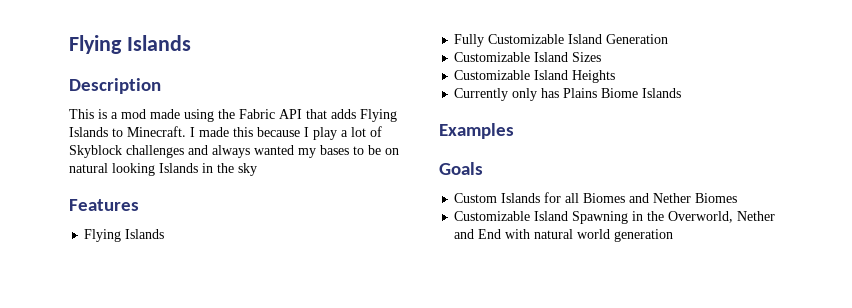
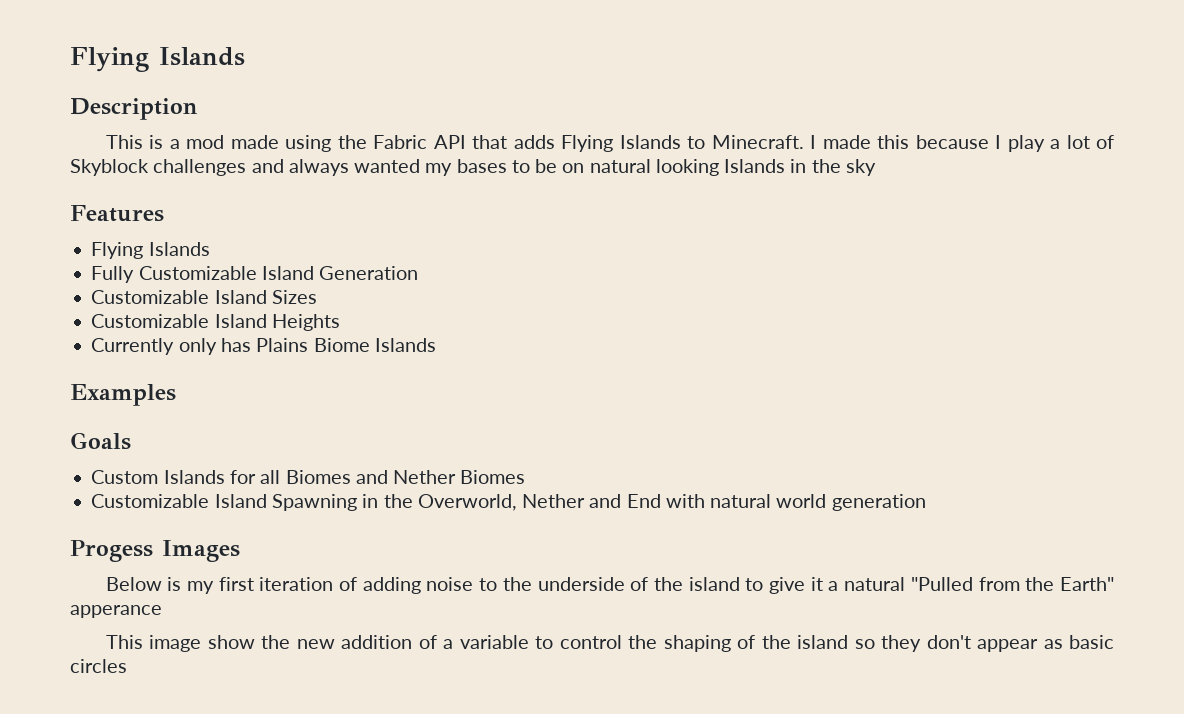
(674, 235) none -> [70,540,240,562] [105,577,1114,594] [70,605,162,618] [105,635,1114,652] [70,659,127,673] // Progess Images // Below is my first iteration of adding noise to the underside of the island to give it a natural "Pulled from the Earth" apperance // This image show the new addition of a variable to control the shaping of the island so they don't appear as basic circles

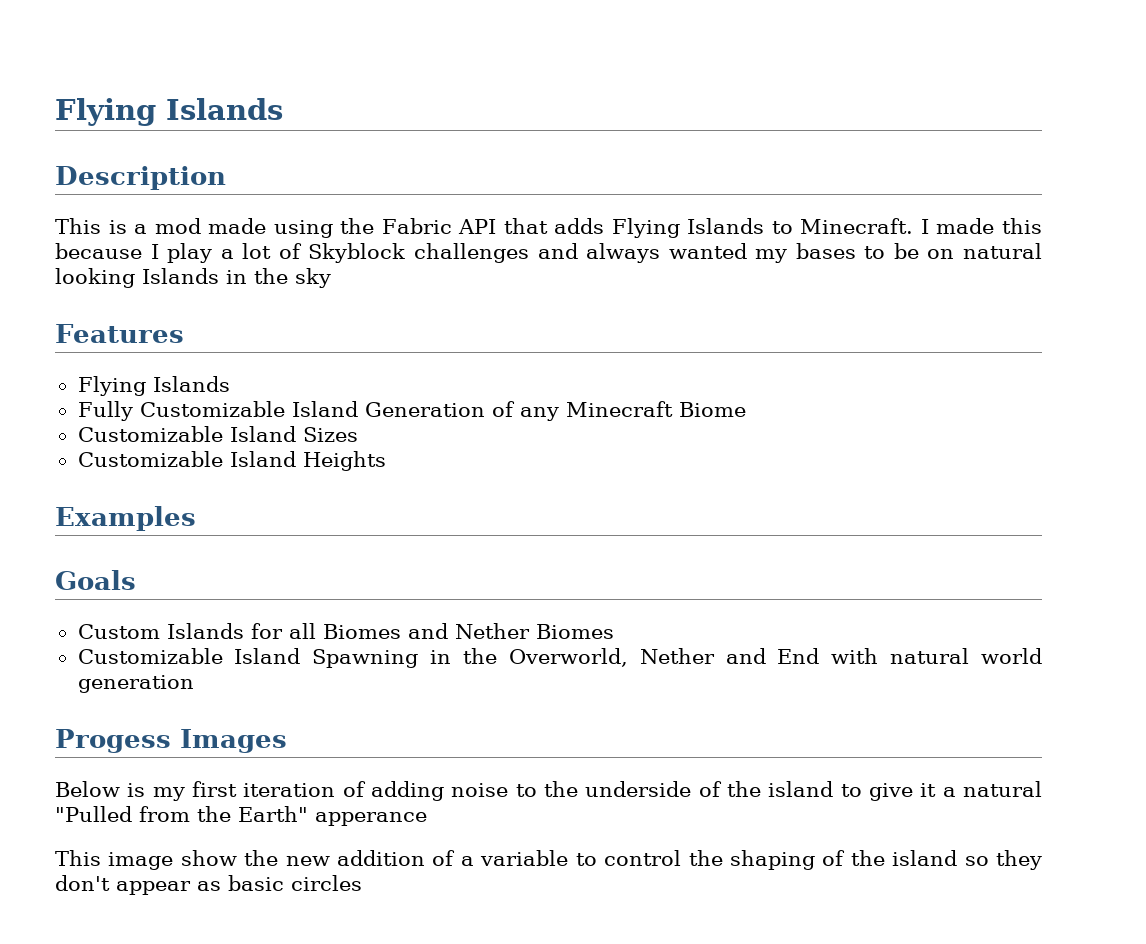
(419, 273) none -> [491,401,746,421] of any Minecraft Biome
[91,338,436,355] // Currently only has Plains Biome Islands -> (386, 461) none

